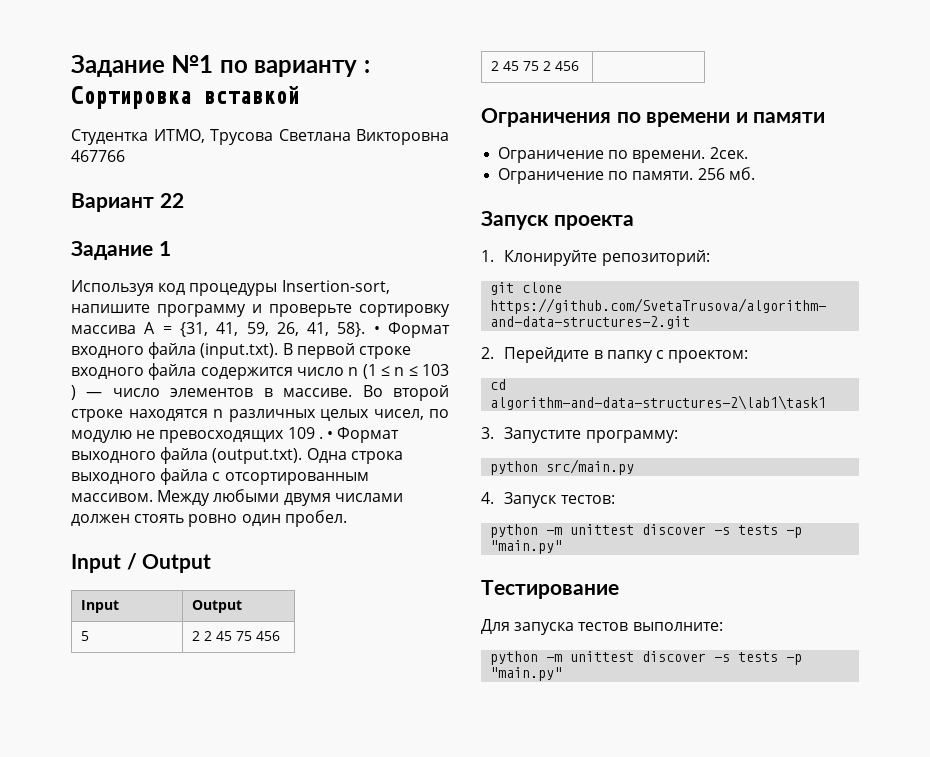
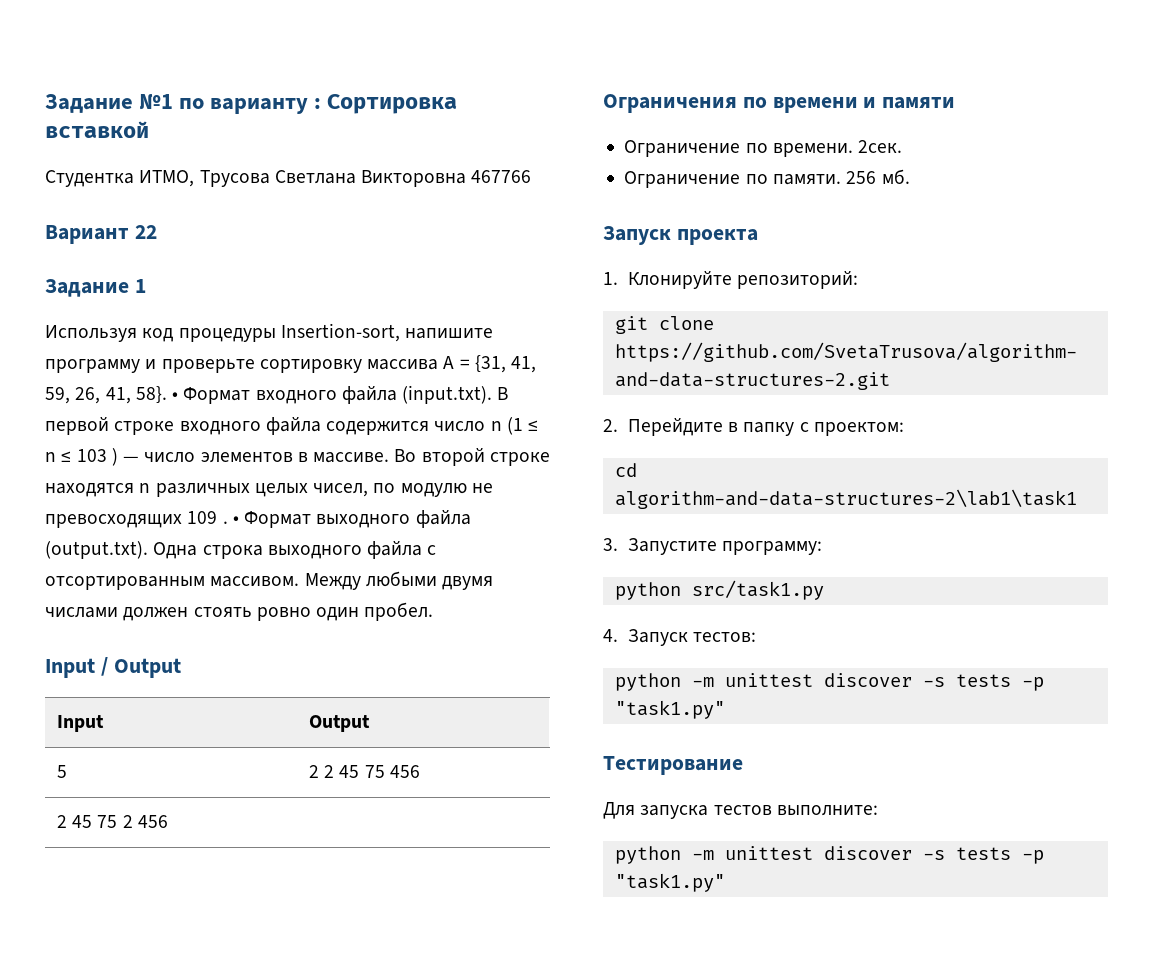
[546,459,635,475] src/main.py -> [691,580,824,600] src/task1.py
[490,540,563,554] "main.py" -> [614,700,725,719] "task1.py"
[490,667,563,681] "main.py" -> [614,873,725,892] "task1.py"

